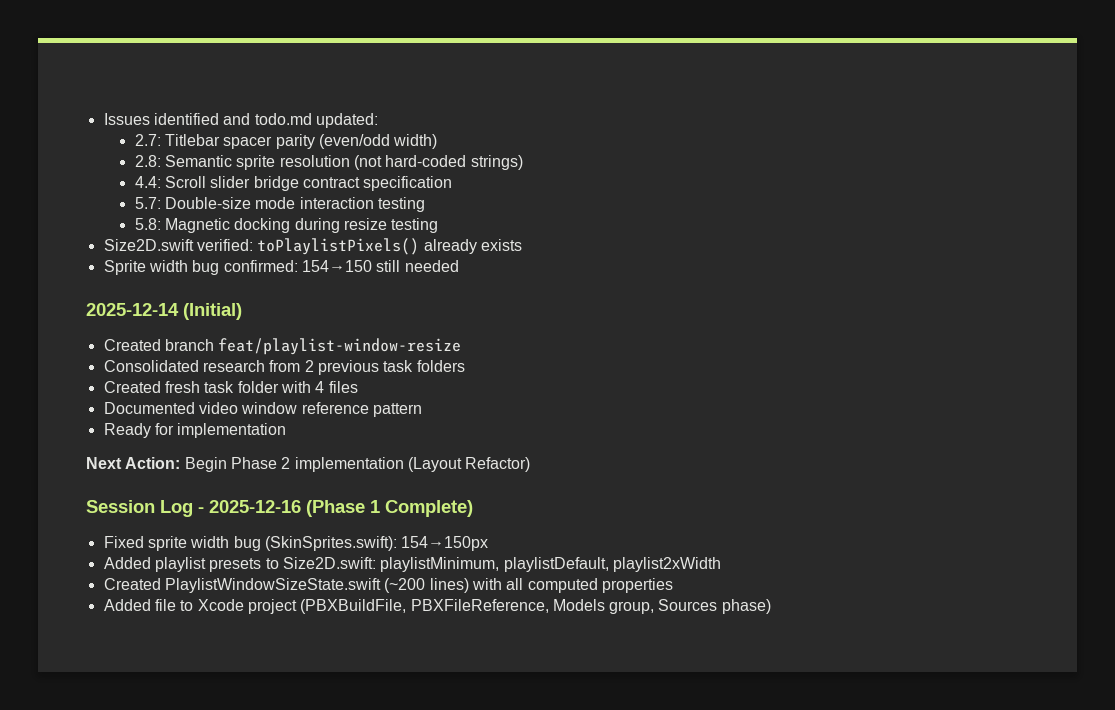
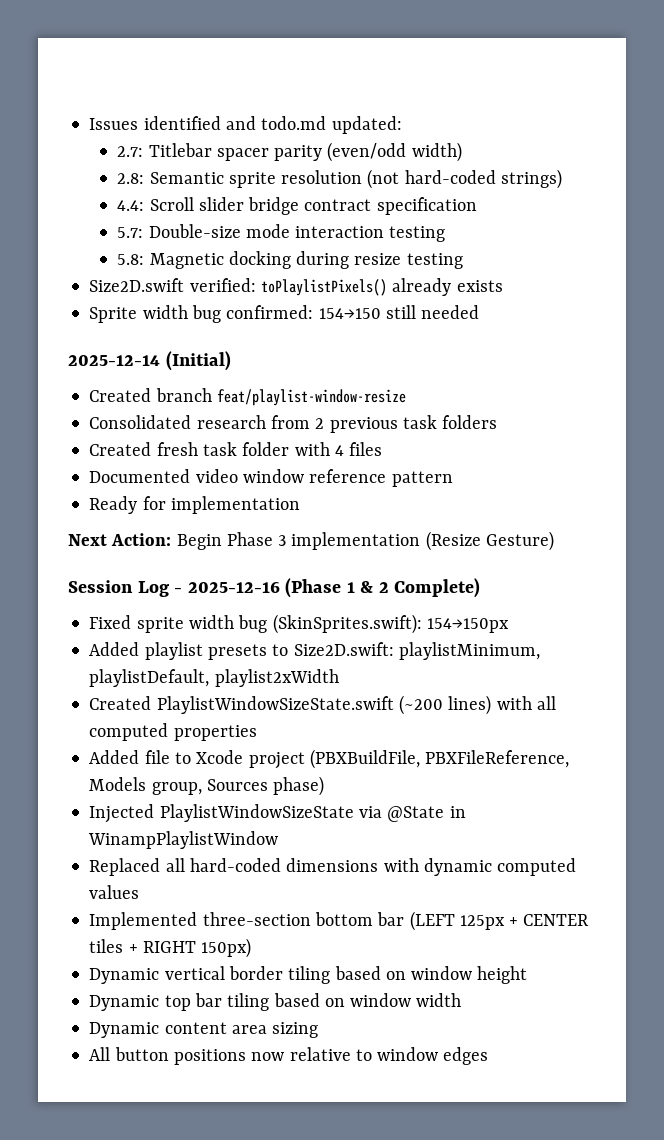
[281,457,531,472] 2 implementation (Layout Refactor) -> [278,531,554,551] 3 implementation (Resize Gesture)
(380, 506) none -> [360,581,389,593] & 2
(771, 606) none -> [89,804,466,823] [88,831,279,849] [89,858,577,876] [89,885,140,899] [89,911,590,931] [89,938,252,958] [89,966,528,984] [89,993,462,1011] [89,1022,319,1038] [89,1047,489,1065] // Injected PlaylistWindowSizeState via @State in WinampPlaylistWindow // Replaced all hard-coded dimensions with dynamic computed values // Implemented three-section bottom bar (LEFT 125px + CENTER tiles + RIGHT 150px) // Dynamic vertical border tiling based on window height // Dynamic top bar tiling based on window width // Dynamic content area sizing // All button positions now relative to window edges

